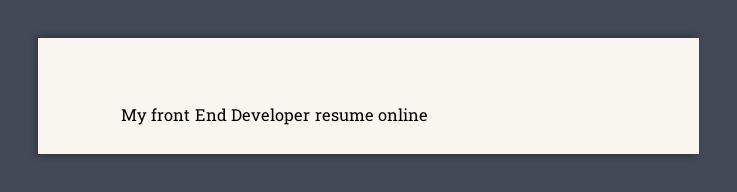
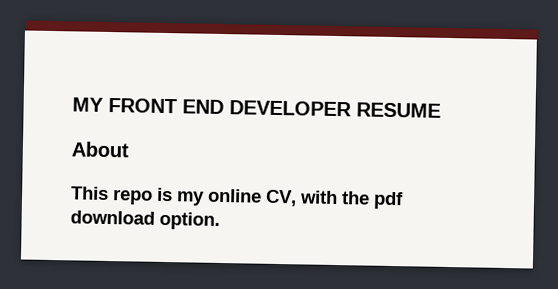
[121,108,429,125] My front End Developer resume online -> [72,97,441,118] [71,141,130,158] [71,186,404,210] [70,210,220,230] MY FRONT END DEVELOPER RESUME // About // This repo is my online CV, with the pdf download option.

